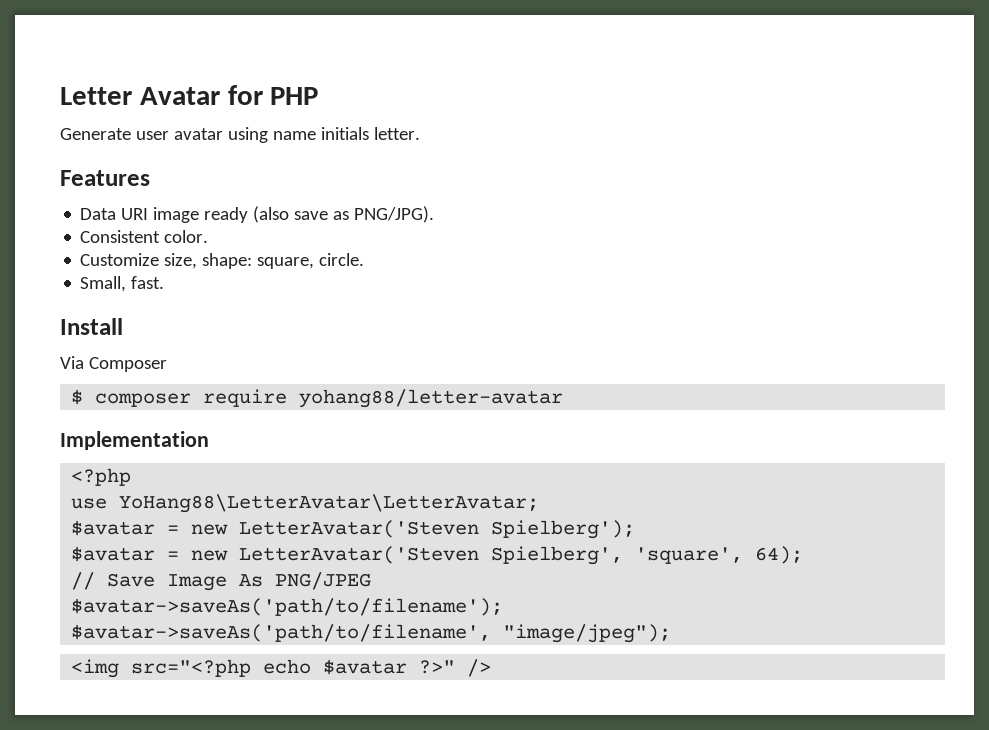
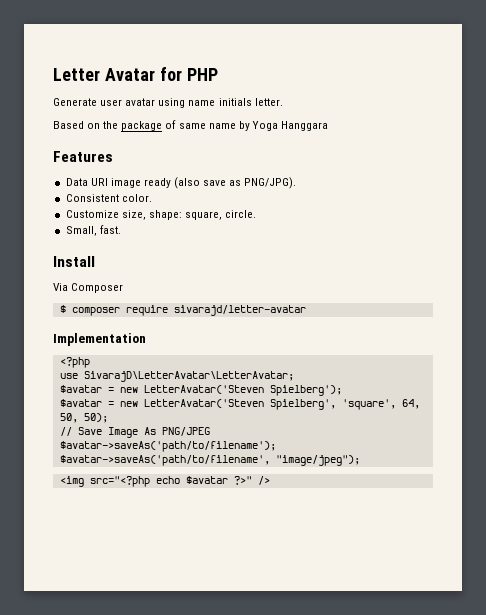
(420, 133) none -> [53,120,328,131] // Based on the package of same name by Yoga Hanggara
[299,389,564,408] yohang88/letter-avatar -> [173,305,306,316] sivarajd/letter-avatar
[119,494,540,513] YoHang88\LetterAvatar\LetterAvatar; -> [83,371,294,382] SivarajD\LetterAvatar\LetterAvatar;
[755,546,804,564] 64); -> [401,399,420,409] [59,413,108,423] 64, 50, 50);

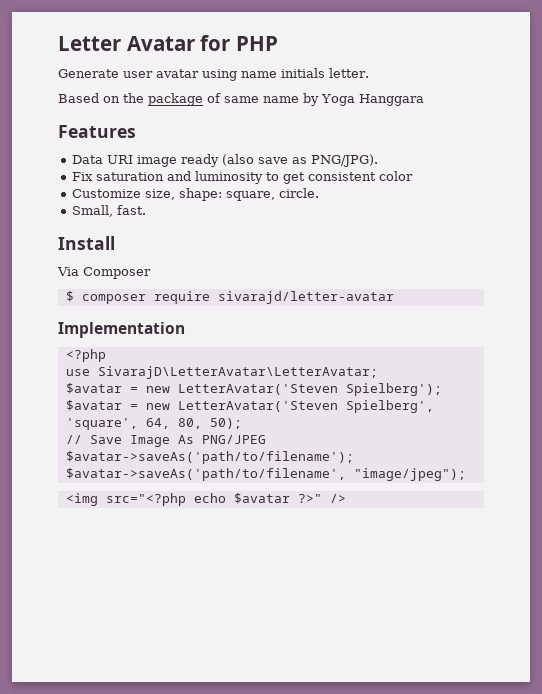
[65,194,152,202] Consistent color. -> [72,171,414,184] Fix saturation and luminosity to get consistent color
[59,413,78,423] 50, -> [177,418,202,429] 80,

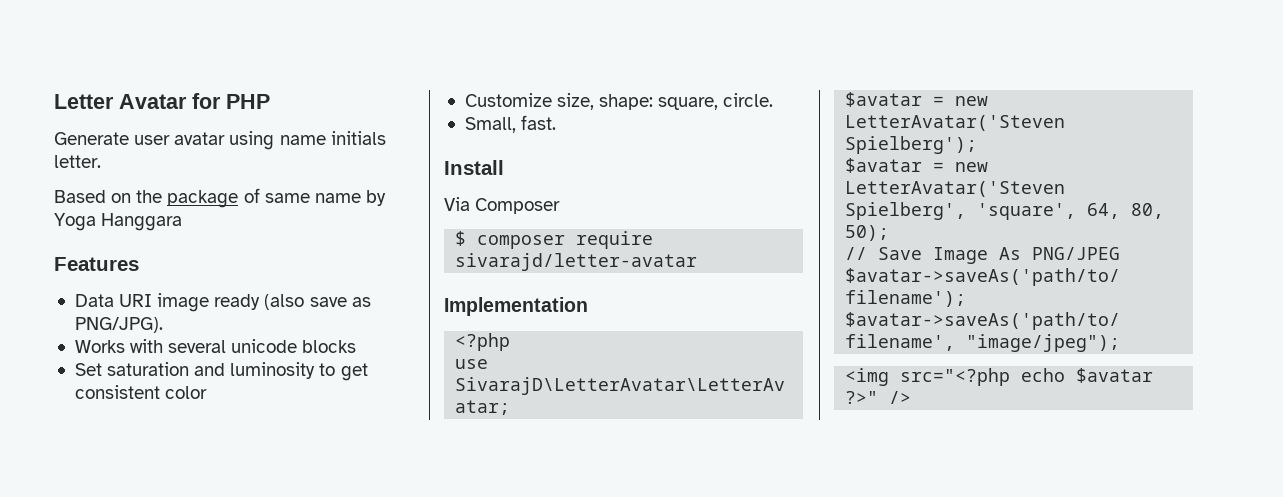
[72,172,94,181] Fix -> [74,339,357,353] [74,363,102,376] Works with several unicode blocks // Set

